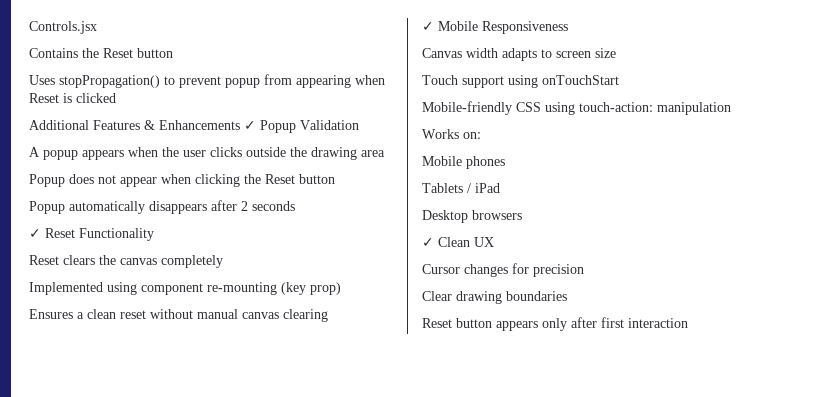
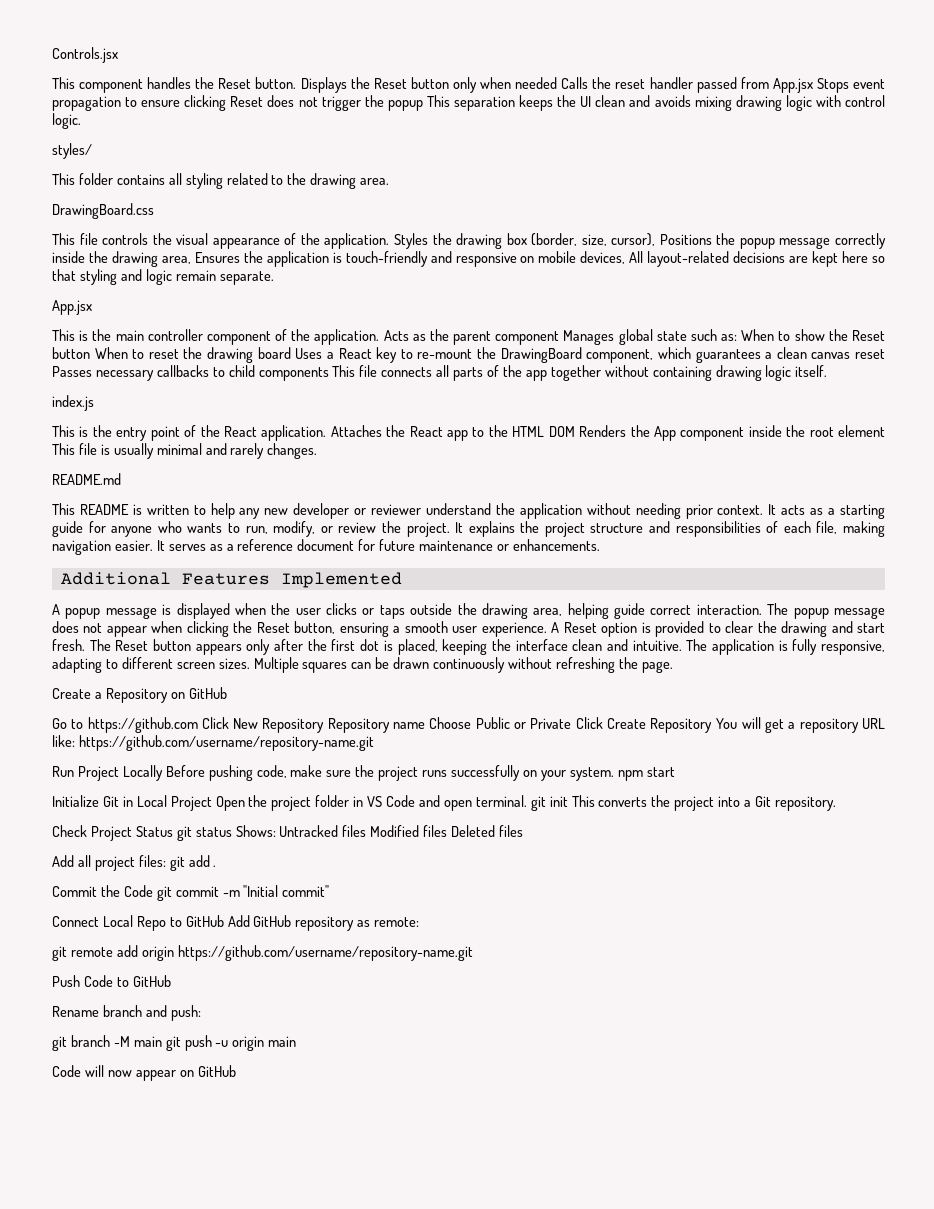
[29,48,173,58] [29,74,385,88] [29,93,116,103] [29,120,359,133] Contains the Reset button // Uses stopPropagation() to prevent popup from appearing when Reset is clicked // Additional Features & Enhancements ✓ Popup Validation -> [52,77,885,93] [52,95,886,111] [52,113,81,129] [52,143,92,159] [52,173,390,189] [52,203,154,219] [52,233,886,249] [52,251,886,267] [52,269,274,285] [52,300,92,315] [52,329,885,345] [52,347,885,363] [52,365,828,381] [52,395,94,411] [52,425,885,441] [52,443,318,459] [52,473,121,485] [52,503,885,519] [52,521,885,537] [52,539,600,555] [60,572,402,588] This component handles the Reset button. Displays the Reset button only when needed Calls the reset handler passed from App.jsx Stops event propagation to ensure clicking Reset does not trigger the popup This separation keeps the UI clean and avoids mixing drawing logic with control logic. // styles/ // This folder contains all styling related to the drawing area. // DrawingBoard.css // This file controls the visual appearance of the application. Styles the drawing box (border, size, cursor), Positions the popup message correctly inside the drawing area, Ensures the application is touch-friendly and responsive on mobile devices, All layout-related decisions are kept here so that styling and logic remain separate. // App.jsx // This is the main controller component of the application. Acts as the parent component Manages global state such as: When to show the Reset button When to reset the drawing board Uses a React key to re-mount the DrawingBoard component, which guarantees a clean canvas reset Passes necessary callbacks to child components This file connects all parts of the app together without containing drawing logic itself. // index.js // This is the entry point of the React application. Attaches the React app to the HTML DOM Renders the App component inside the root element This file is usually minimal and rarely changes. // README.md // This README is written to help any new developer or reviewer understand the application without needing prior context. It acts as a starting guide for anyone who wants to run, modify, or review the project. It explains the project structure and responsibilities of each file, making navigation easier. It serves as a reference document for future maintenance or enhancements. // Additional Features Implemented
[82,150,124,160] appears -> [105,603,230,619] message is displayed
(242, 152) none -> [362,605,405,619] or taps
[361,150,385,157] [29,174,65,187] area // Popup -> [533,603,886,619] area, helping guide correct interaction. The popup message
[299,174,335,184] [29,200,295,214] [29,228,154,241] [29,255,223,268] [29,282,341,295] [29,309,328,322] [422,21,568,34] [422,48,616,61] [422,75,619,88] [422,101,731,115] [422,129,481,139] [422,156,505,169] [422,183,500,193] [422,210,522,223] [422,237,494,247] [422,263,584,277] [422,291,567,304] button // Popup automatically disappears after 2 seconds // ✓ Reset Functionality // Reset clears the canvas completely // Implemented using component re-mounting (key prop) // Ensures a clean reset without manual canvas clearing // ✓ Mobile Responsiveness // Canvas width adapts to screen size // Touch support using onTouchStart // Mobile-friendly CSS using touch-action: manipulation // Works on: // Mobile phones // Tablets / iPad // Desktop browsers // ✓ Clean UX // Cursor changes for precision // Clear drawing boundaries // -> [294,621,886,637] [52,639,111,651] button, ensuring a smooth user experience. A Reset option is provided to clear the drawing and start fresh. The
[601,317,688,328] first interaction -> [307,639,885,655] [52,657,673,673] [52,687,227,703] [52,717,885,733] [52,735,374,751] [52,765,675,781] [52,795,836,811] [52,825,524,841] [52,855,217,871] [52,885,330,901] [52,915,420,931] [52,945,473,961] [52,975,171,987] [52,1005,201,1021] [52,1035,297,1051] [52,1065,236,1081] the first dot is placed, keeping the interface clean and intuitive. The application is fully responsive, adapting to different screen sizes. Multiple squares can be drawn continuously without refreshing the page. // Create a Repository on GitHub // Go to https://github.com Click New Repository Repository name Choose Public or Private Click Create Repository You will get a repository URL like: https://github.com/username/repository-name.git // Run Project Locally Before pushing code, make sure the project runs successfully on your system. npm start // Initialize Git in Local Project Open the project folder in VS Code and open terminal. git init This converts the project into a Git repository. // Check Project Status git status Shows: Untracked files Modified files Deleted files // Add all project files: git add . // Commit the Code git commit -m "Initial commit" // Connect Local Repo to GitHub Add GitHub repository as remote: // git remote add origin https://github.com/username/repository-name.git // Push Code to GitHub // Rename branch and push: // git branch -M main git push -u origin main // Code will now appear on GitHub

